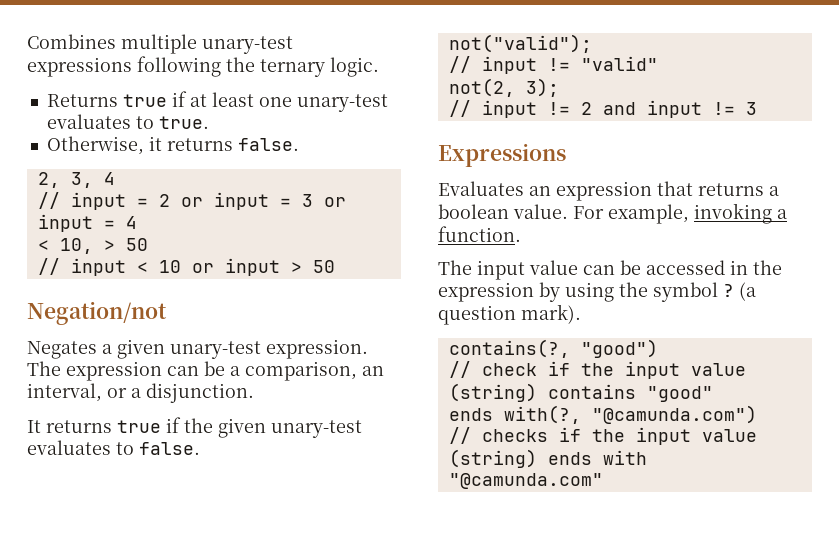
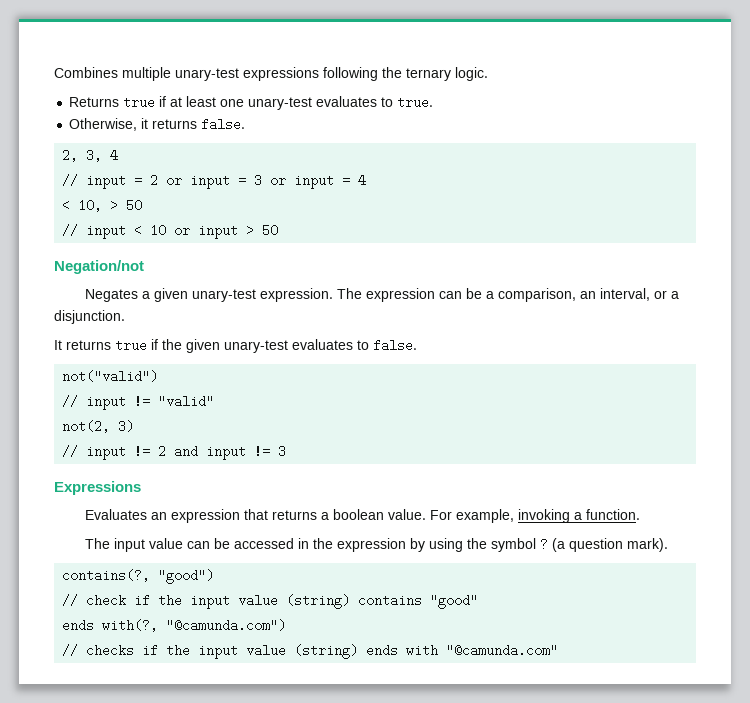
[448,34,592,53] not("valid"); -> [62,370,159,383] not("valid")
[525,78,559,97] 3); -> [118,420,135,433] 3)

